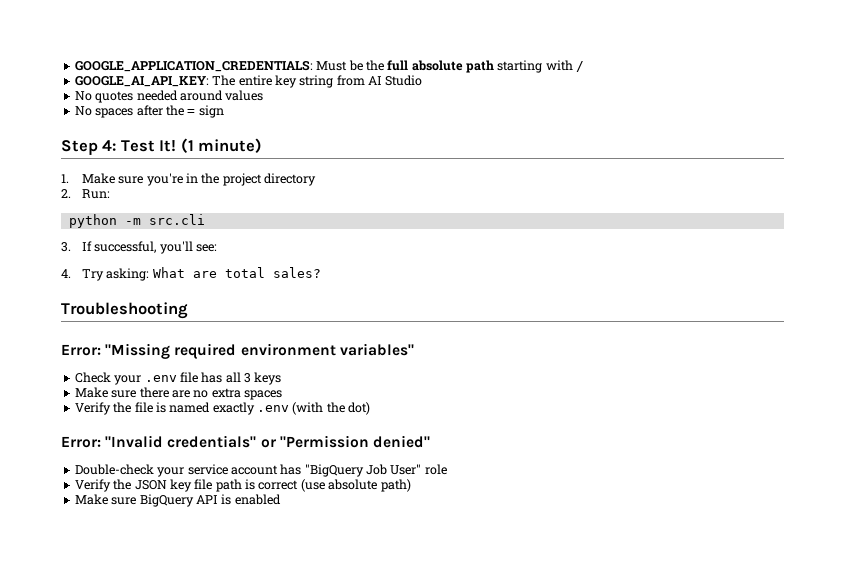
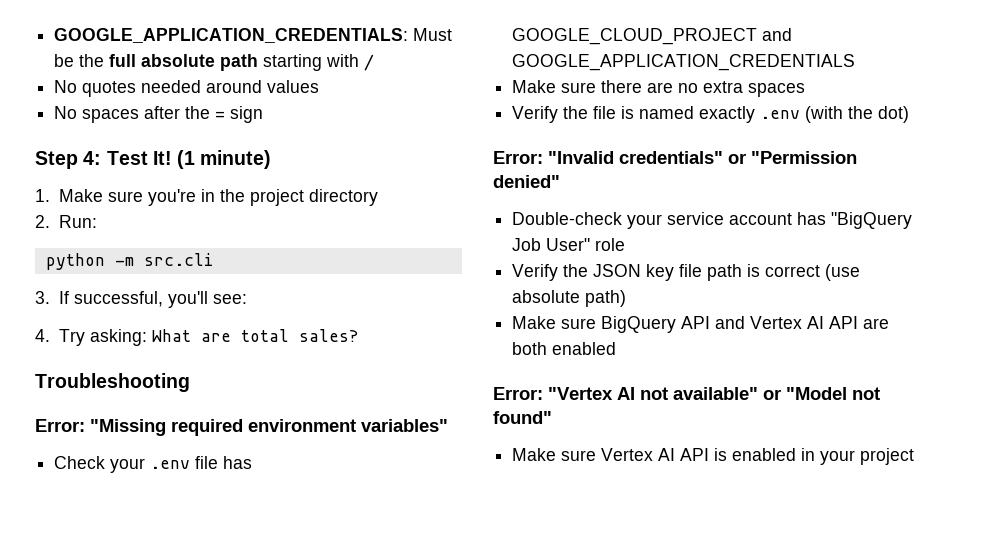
[74,75,423,88] // GOOGLE_AI_API_KEY: The entire key string from AI Studio -> (375, 62) none
[225,372,282,385] all 3 keys -> [512,28,793,45] [512,54,856,71] GOOGLE_CLOUD_PROJECT and GOOGLE_APPLICATION_CREDENTIALS
[221,494,281,505] is enabled -> [715,316,890,329] [512,342,617,355] [493,387,880,400] [493,411,552,424] [512,448,915,465] and Vertex AI API are both enabled // Error: "Vertex AI not available" or "Model not found" // Make sure Vertex AI API is enabled in your project

